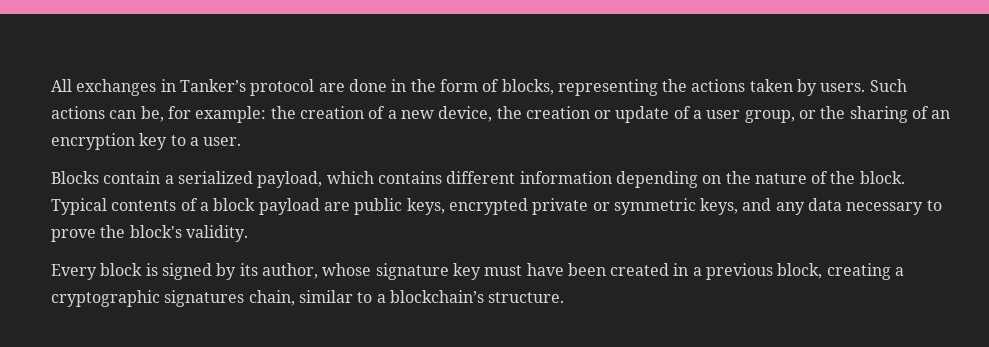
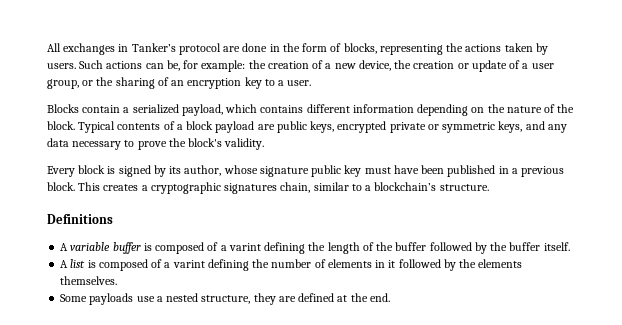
(449, 271) none -> [311,165,342,177] public
[610,263,670,276] created -> [447,165,496,177] published
[777,263,891,280] block, creating -> [47,182,139,191] block. This creates
(565, 297) none -> [47,214,113,224] [60,242,570,254] [60,259,523,271] [60,276,118,285] [60,293,390,305] // Definitions // A variable buffer is composed of a varint defining the length of the buffer followed by the buffer itself. // A list is composed of a varint defining the number of elements in it followed by the elements themselves. // Some payloads use a nested structure, they are defined at the end.

